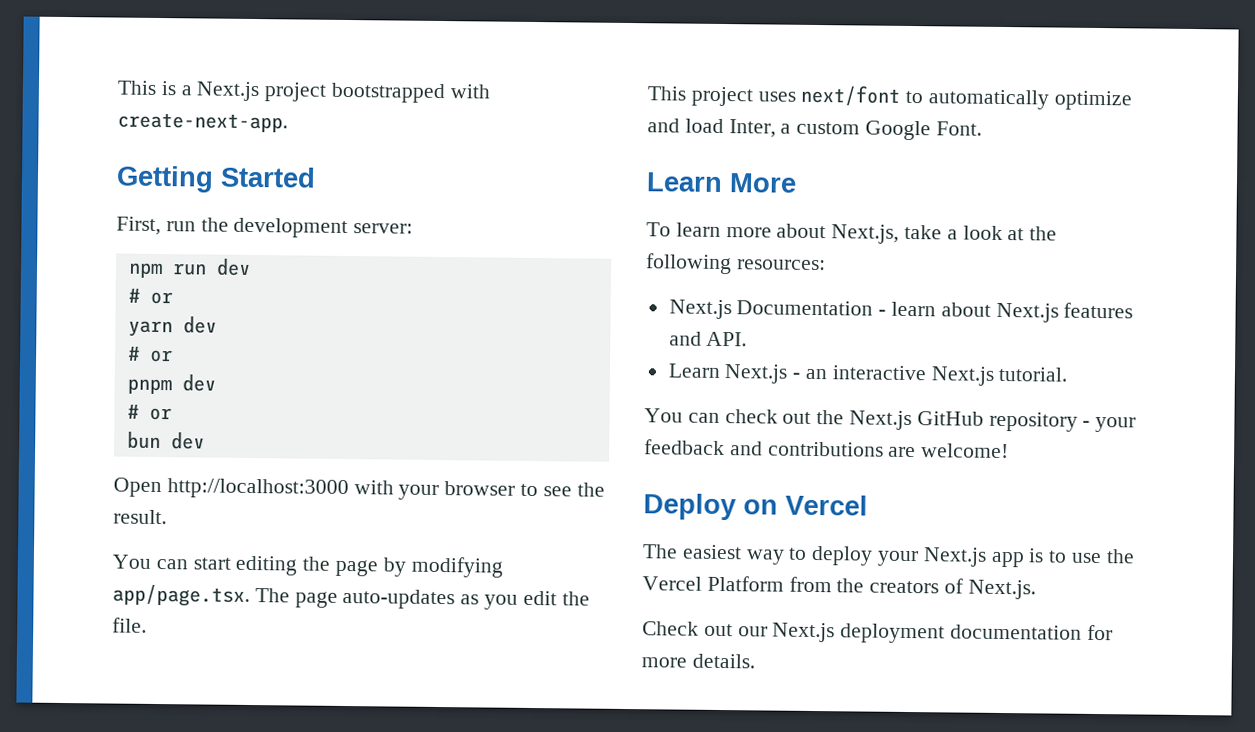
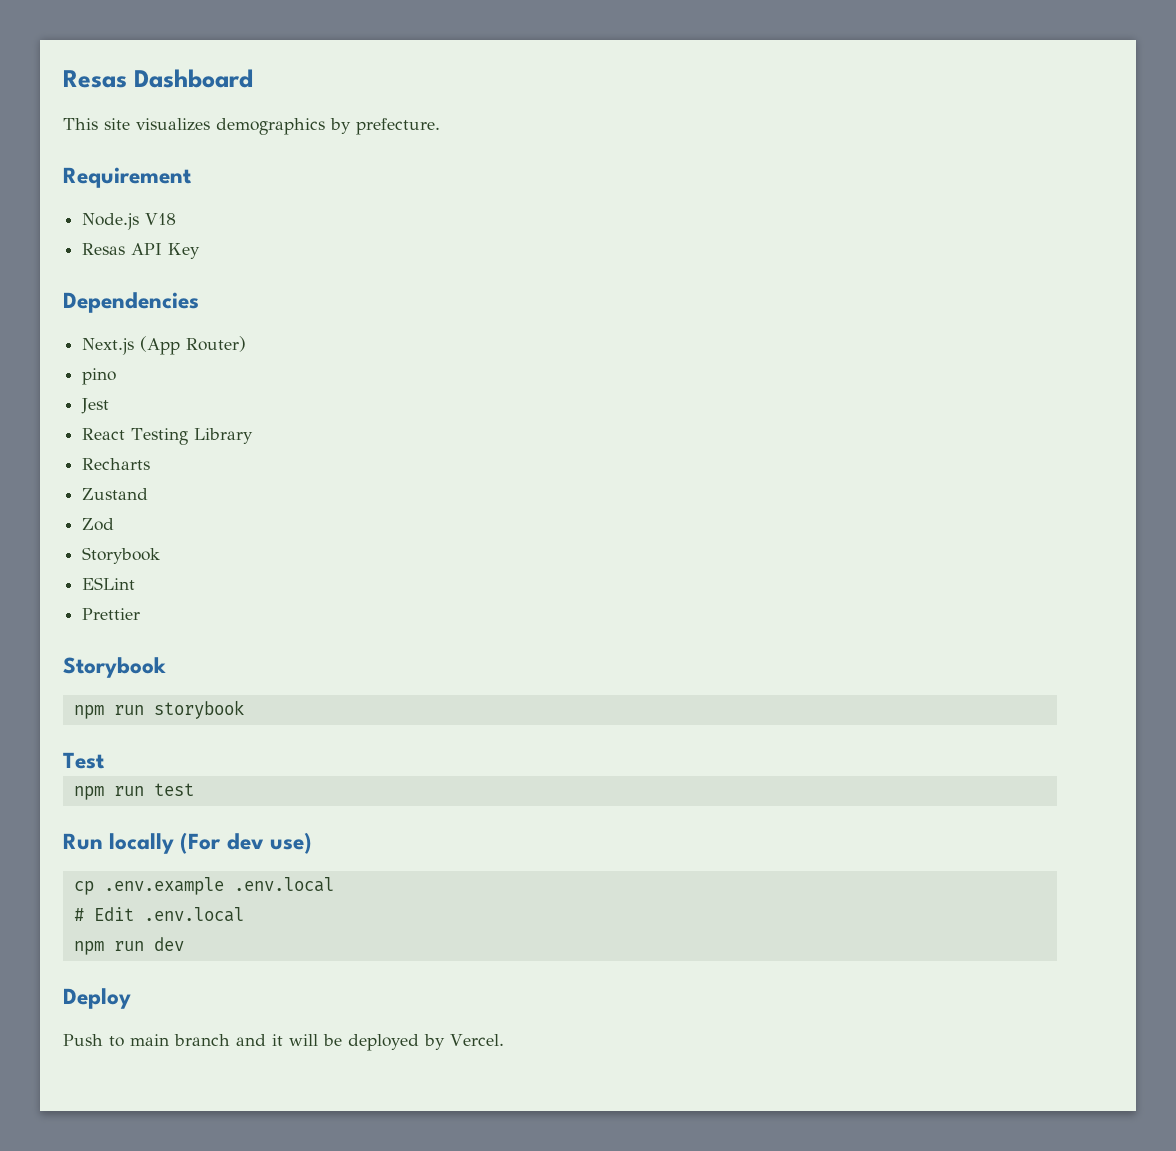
[117,80,490,104] [117,112,288,133] [116,165,316,193] [116,216,414,239] [127,258,251,279] [127,288,173,305] [127,316,217,338] [127,346,173,363] [126,374,216,395] [126,404,172,421] [126,431,205,450] [113,477,605,501] [113,509,167,525] [112,554,503,578] [112,584,590,610] [112,617,147,633] [647,84,1132,111] [647,118,982,141] [646,172,797,193] [646,222,1058,244] [645,253,826,275] [668,299,1134,323] [668,331,748,347] [667,363,1069,386] [644,408,1137,433] [644,439,1010,459] [643,493,868,521] [642,544,1135,568] [642,575,1036,600] [642,621,1113,644] [641,653,755,669] This is a Next.js project bootstrapped with create-next-app. // Getting Started // First, run the development server: // npm run dev // # or // yarn dev // # or // pnpm dev // # or // bun dev // Open http://localhost:3000 with your browser to see the result. // You can start editing the page by modifying app/page.tsx. The page auto-updates as you edit the file. // This project uses next/font to automatically optimize and load Inter, a custom Google Font. // Learn More // To learn more about Next.js, take a look at the following resources: // Next.js Documentation - learn about Next.js features and API. // Learn Next.js - an interactive Next.js tutorial. // You can check out the Next.js GitHub repository - your feedback and contributions are welcome! // Deploy on Vercel // The easiest way to deploy your Next.js app is to use the Vercel Platform from the creators of Next.js. // Check out our Next.js deployment documentation for more details. -> [63,69,253,88] [63,118,440,135] [63,167,191,188] [82,213,177,230] [82,243,201,259] [63,292,199,313] [82,336,247,355] [82,368,117,385] [81,398,110,414] [82,428,254,445] [82,458,151,470] [82,488,149,500] [82,518,115,531] [82,547,161,564] [82,577,136,590] [82,608,141,620] [63,657,166,678] [73,700,244,719] [63,752,104,769] [73,783,194,800] [63,832,312,854] [73,877,334,895] [73,907,244,922] [73,937,184,955] [63,988,131,1009] [63,1034,504,1051] Resas Dashboard // This site visualizes demographics by prefecture. // Requirement // Node.js V18 // Resas API Key // Dependencies // Next.js (App Router) // pino // Jest // React Testing Library // Recharts // Zustand // Zod // Storybook // ESLint // Prettier // Storybook // npm run storybook // Test // npm run test // Run locally (For dev use) // cp .env.example .env.local // # Edit .env.local // npm run dev // Deploy // Push to main branch and it will be deployed by Vercel.

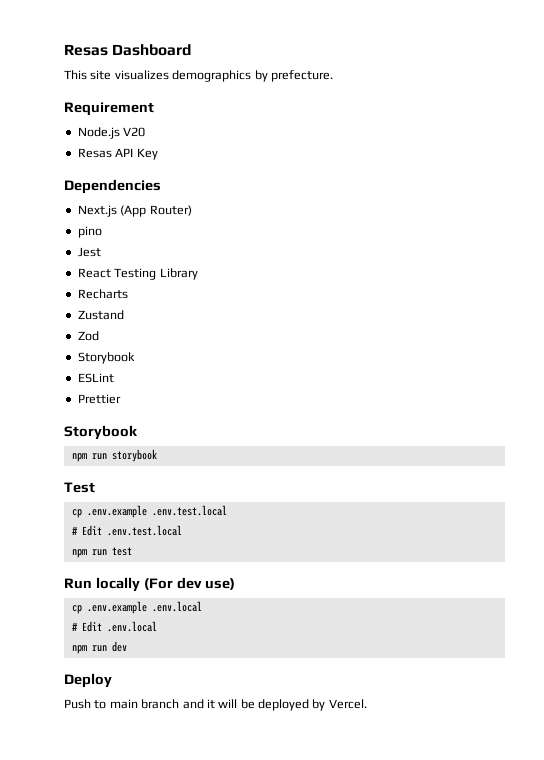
[145,213,177,225] V18 -> [123,127,146,137] V20
(104, 760) none -> [71,505,227,518] [71,525,182,536] // cp .env.example .env.test.local // # Edit .env.test.local

